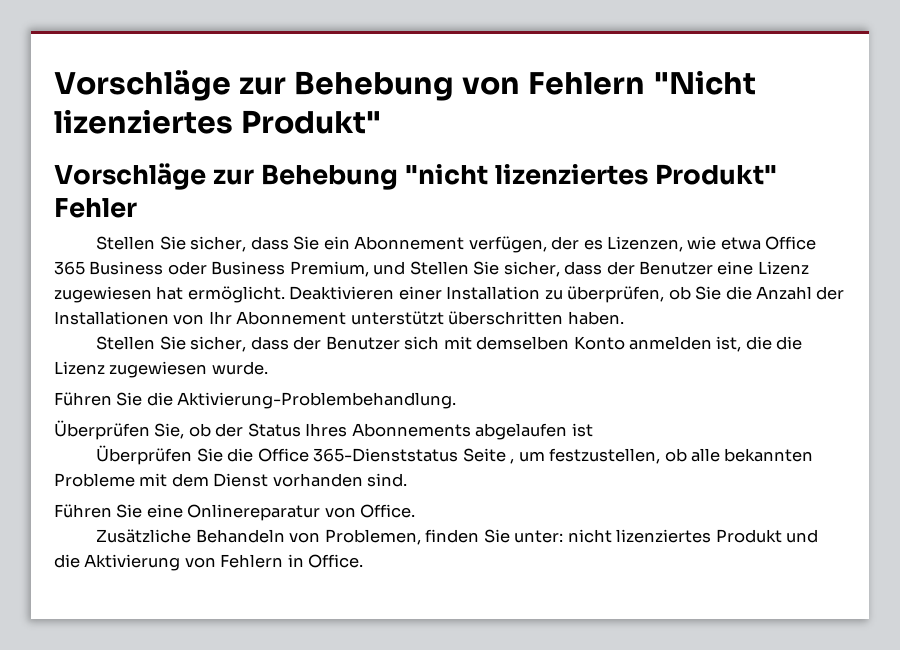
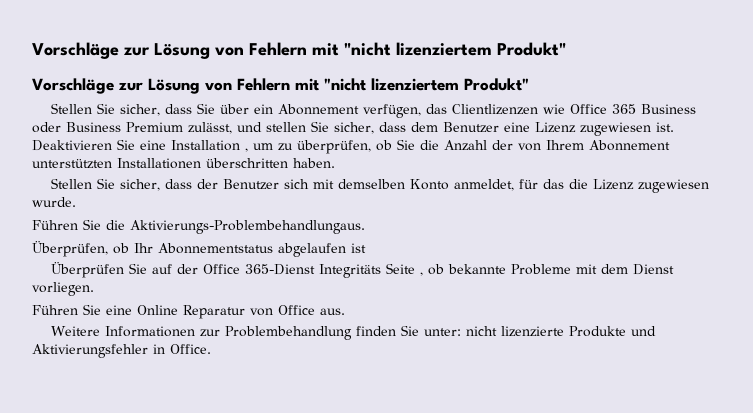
[54,70,756,101] [54,109,233,134] Vorschläge zur Behebung von Fehlern "Nicht lizenziertes -> [32,42,492,59] Vorschläge zur Lösung von Fehlern mit "nicht lizenziertem
[261,164,778,190] [54,198,137,218] Behebung "nicht lizenziertes Produkt" Fehler -> [148,78,529,94] Lösung von Fehlern mit "nicht lizenziertem Produkt"
(320, 243) none -> [219,104,249,114] über
[551,236,761,252] der es Lizenzen, wie etwa -> [425,104,565,115] das Clientlizenzen wie
[289,261,635,277] Premium, und Stellen Sie sicher, dass der -> [126,121,438,134] Premium zulässt, und stellen Sie sicher, dass dem
[156,286,541,303] hat ermöglicht. Deaktivieren einer Installation -> [656,122,674,132] [32,139,273,152] ist. Deaktivieren Sie eine Installation , um
[54,311,444,325] Installationen von Ihr Abonnement unterstützt -> [518,140,670,151] [32,158,201,169] von Ihrem Abonnement unterstützten Installationen
[629,336,772,352] anmelden ist, die -> [453,179,564,191] anmeldet, für das
[177,392,457,409] [54,420,593,440] [96,445,814,465] Aktivierung-Problembehandlung. // Überprüfen Sie, ob der Status Ihres Abonnements abgelaufen ist // Überprüfen Sie die Office 365-Dienststatus Seite , um festzustellen, ob alle bekannten -> [130,220,365,234] [32,241,366,257] [50,262,506,278] Aktivierungs-Problembehandlungaus. // Überprüfen, ob Ihr Abonnementstatus abgelaufen ist // Überprüfen Sie auf der Office 365-Dienst Integritäts Seite , ob bekannte
[272,473,408,487] vorhanden sind. -> [32,282,94,296] vorliegen.
[187,504,416,521] [96,529,819,545] [54,554,284,571] Onlinereparatur von Office. // Zusätzliche Behandeln von Problemen, finden Sie unter: nicht lizenziertes Produkt und die Aktivierung von Fehlern -> [137,305,345,319] [50,325,656,340] [32,344,148,358] Online Reparatur von Office aus. // Weitere Informationen zur Problembehandlung finden Sie unter: nicht lizenzierte Produkte und Aktivierungsfehler

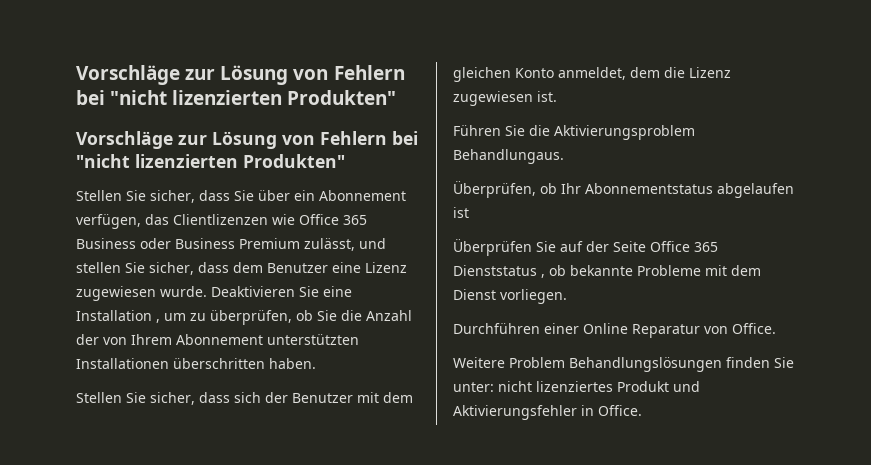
[32,42,566,59] [32,78,529,94] Vorschläge zur Lösung von Fehlern mit "nicht lizenziertem Produkt" // Vorschläge zur Lösung von Fehlern mit "nicht lizenziertem Produkt" -> [76,65,405,85] [76,90,397,105] [76,131,418,149] [76,154,345,168] Vorschläge zur Lösung von Fehlern bei "nicht lizenzierten Produkten" // Vorschläge zur Lösung von Fehlern bei "nicht lizenzierten Produkten"
[656,122,674,132] ist. -> [160,286,207,297] wurde.
(192, 184) none -> [234,392,261,403] sich
[283,179,564,191] sich mit demselben Konto anmeldet, für das -> [357,392,413,403] [453,67,660,82] mit dem gleichen Konto anmeldet, dem
[32,197,76,207] wurde. -> [537,91,557,102] ist.
[130,220,365,234] Aktivierungs-Problembehandlungaus. -> [554,125,695,140] [453,149,564,164] Aktivierungsproblem Behandlungaus.
[202,263,415,278] Office 365-Dienst Integritäts Seite -> [613,241,718,252] [453,265,537,276] Seite Office 365 Dienststatus
[32,304,132,315] Führen Sie eine -> [453,323,579,334] Durchführen einer
[278,305,345,315] Office aus. -> [732,323,776,334] Office.
[104,326,352,340] Informationen zur Problembehandlung -> [509,357,722,372] Problem Behandlungslösungen
[500,326,626,337] lizenzierte Produkte -> [536,381,669,392] lizenziertes Produkt

